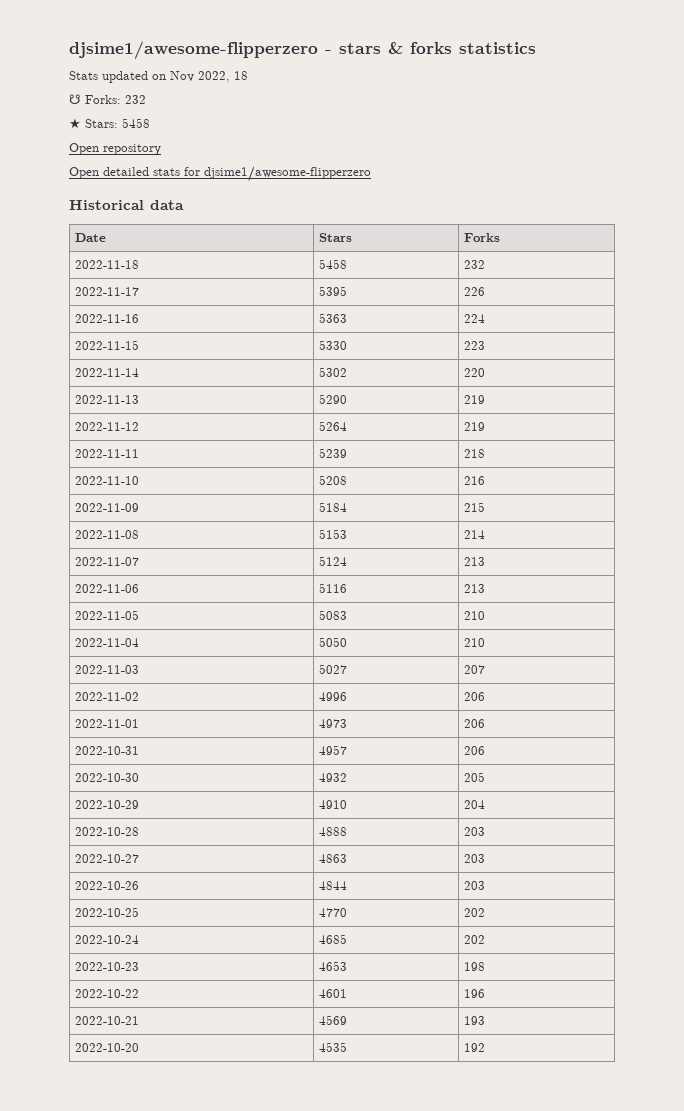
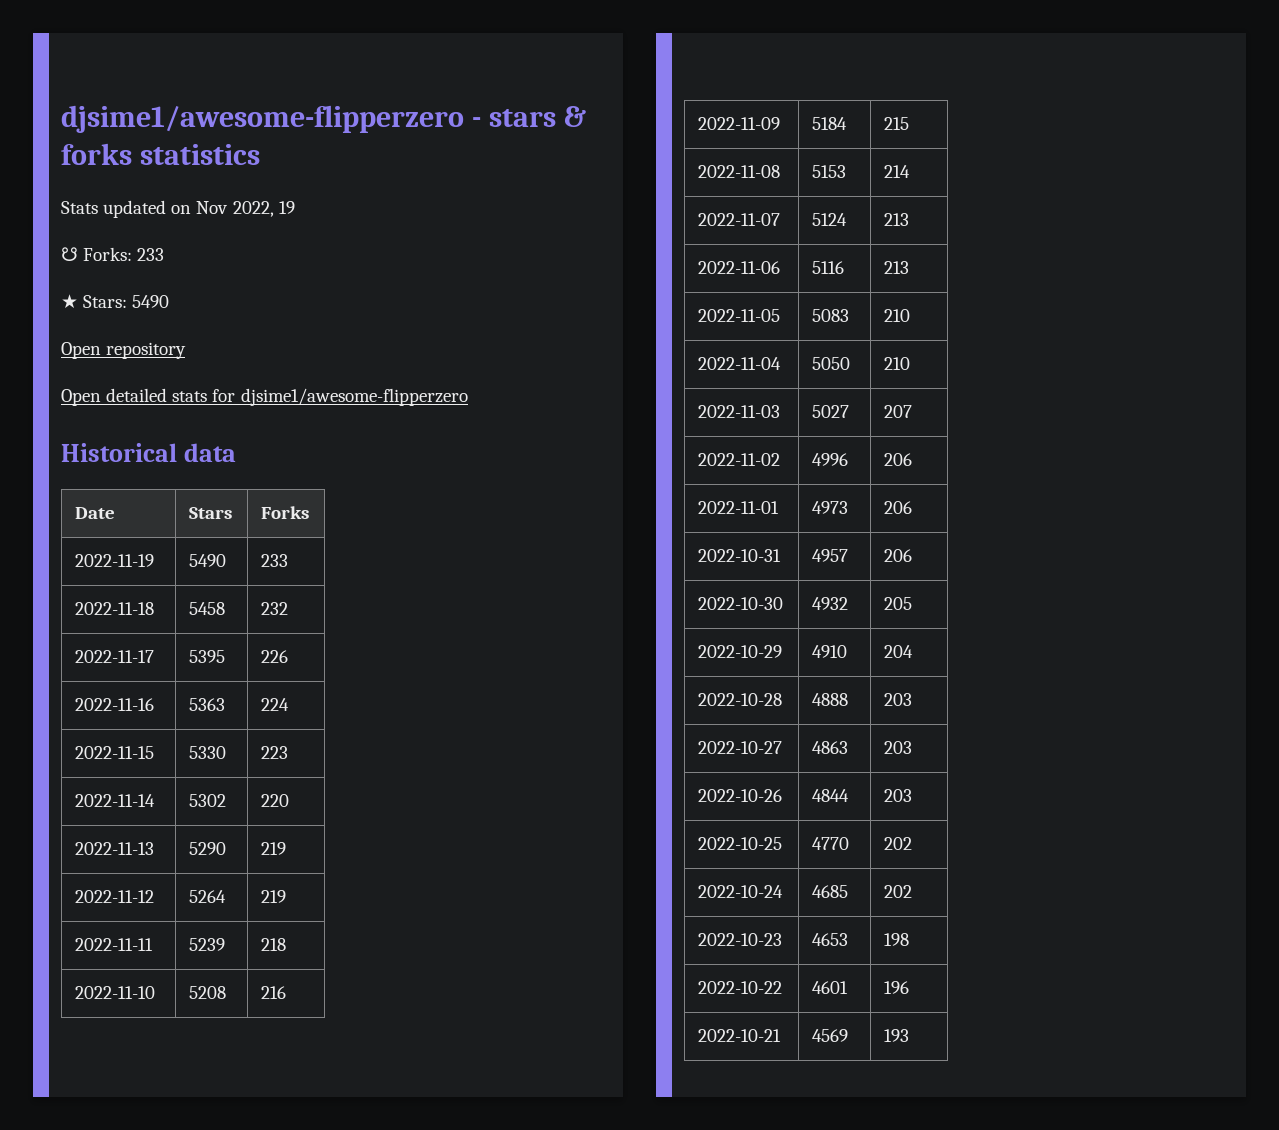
[234,71,248,80] 18 -> [278,201,295,214] 19
[125,95,146,104] 232 -> [137,248,165,261] 233
[122,118,150,128] 5458 -> [132,295,170,308] 5490
(500, 237) none -> [75,554,155,567] [189,554,227,567] [261,554,289,567] // 2022-11-19 | 5490 | 233
[74,1043,139,1052] [318,1042,347,1052] [463,1043,485,1052] // 2022-10-20 | 4535 | 192 -> (910, 1035) none

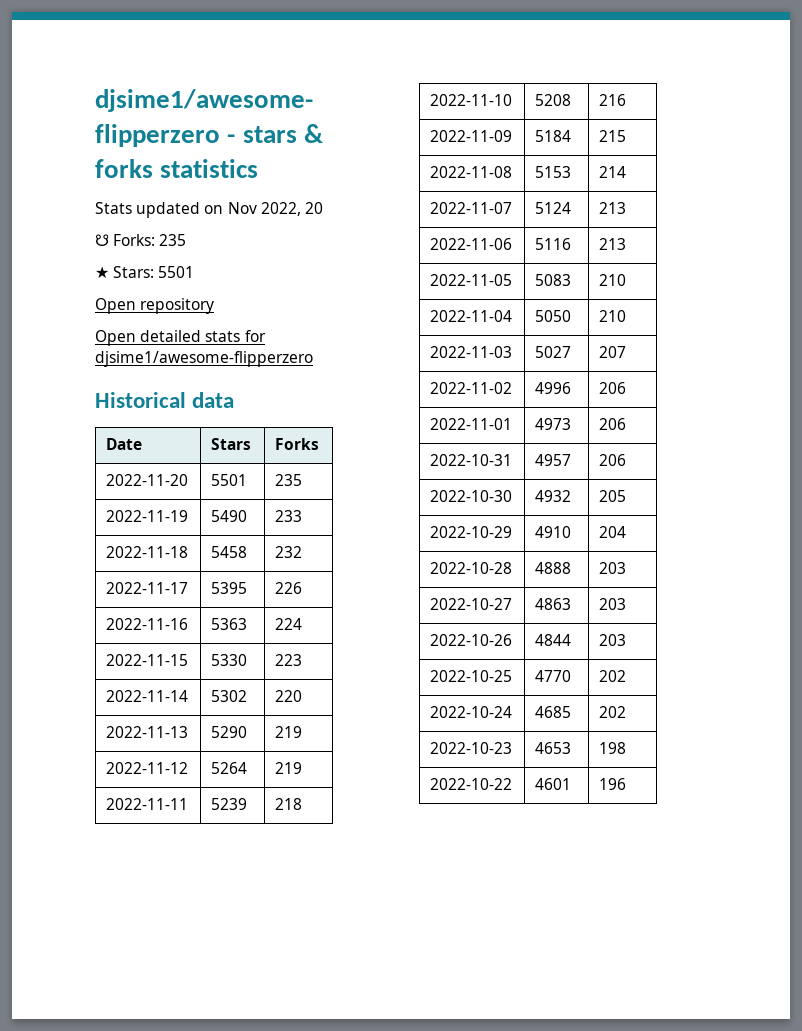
[278,201,295,214] 19 -> [304,202,323,214] 20
[137,248,165,261] 233 -> [159,234,187,246] 235
[132,295,170,308] 5490 -> [158,266,195,278] 5501
(310, 512) none -> [106,474,189,486] [211,474,248,486] [275,474,303,486] // 2022-11-20 | 5501 | 235
[698,1029,782,1042] [812,1029,849,1042] [884,1029,910,1042] // 2022-10-21 | 4569 | 193 -> (627, 784) none

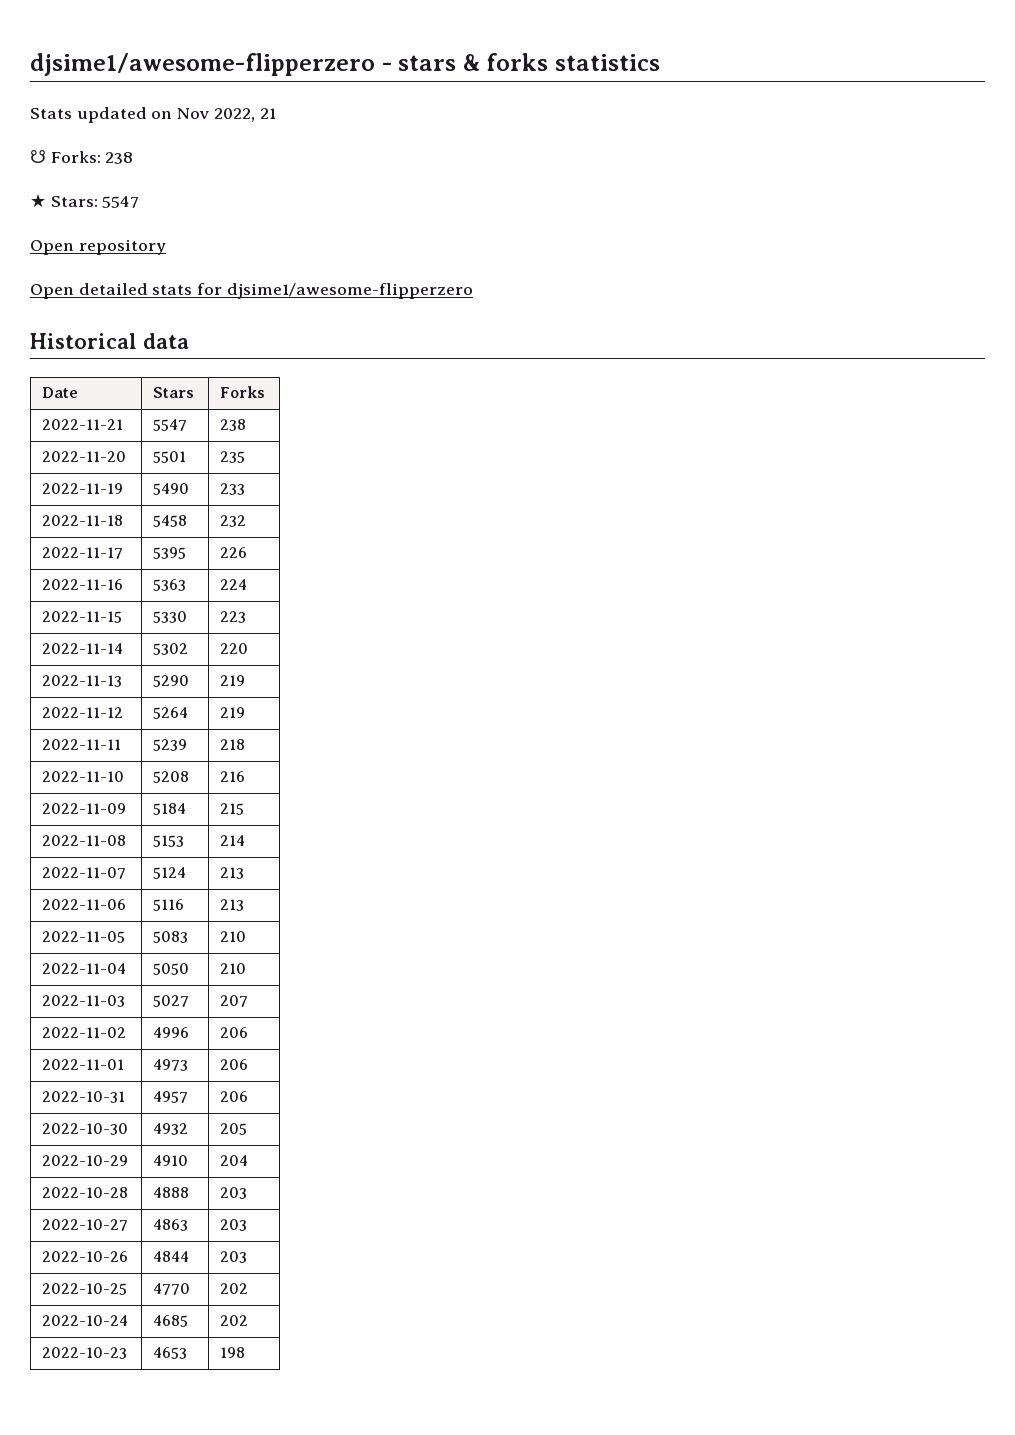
[304,202,323,214] 20 -> [259,108,276,119] 21
[159,234,187,246] 235 -> [105,152,134,164] 238
[158,266,195,278] 5501 -> [102,196,140,208] 5547
(320, 444) none -> [42,419,124,430] [153,419,188,431] [220,419,247,431] // 2022-11-21 | 5547 | 238
[430,778,513,790] [535,778,572,790] [599,778,627,790] // 2022-10-22 | 4601 | 196 -> (246, 1352) none

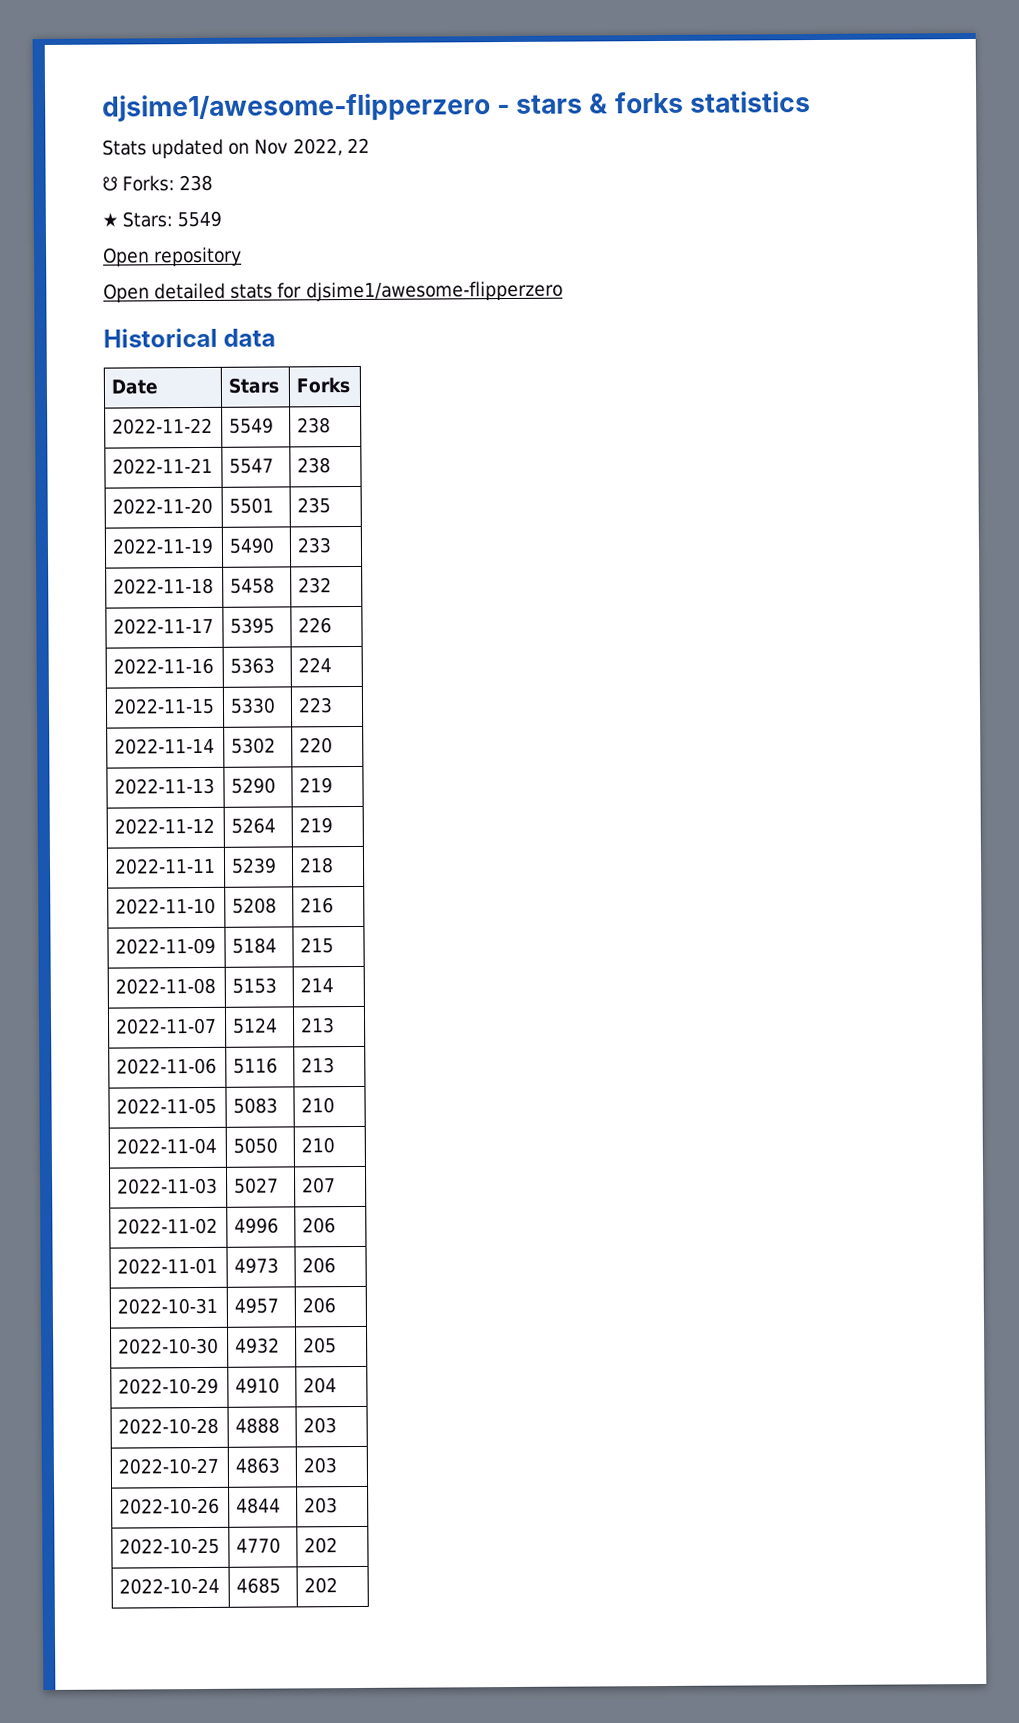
[259,108,276,119] 21 -> [346,137,370,154] 22
[102,196,140,208] 5547 -> [177,210,223,228] 5549
(266, 392) none -> [112,417,214,435] [229,417,275,434] [297,417,332,434] // 2022-11-22 | 5549 | 238
[42,1347,128,1359] [153,1347,188,1359] [220,1347,246,1358] // 2022-10-23 | 4653 | 198 -> (339, 1585) none

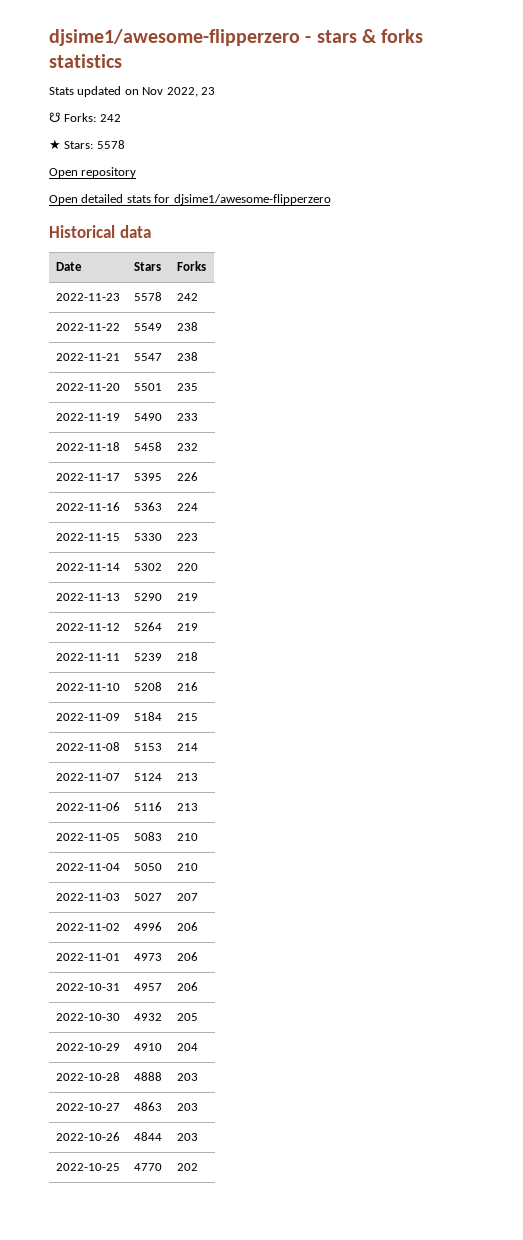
[346,137,370,154] 22 -> [200,87,215,95] 23
[179,174,214,192] 238 -> [99,114,121,122] 242
[177,210,223,228] 5549 -> [96,140,125,149] 5578
(351, 385) none -> [55,293,120,301] [133,292,162,301] [176,293,198,301] // 2022-11-23 | 5578 | 242
[119,1577,221,1595] [236,1577,282,1594] [304,1577,339,1594] // 2022-10-24 | 4685 | 202 -> (198, 1167) none

